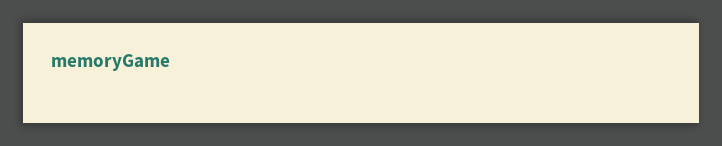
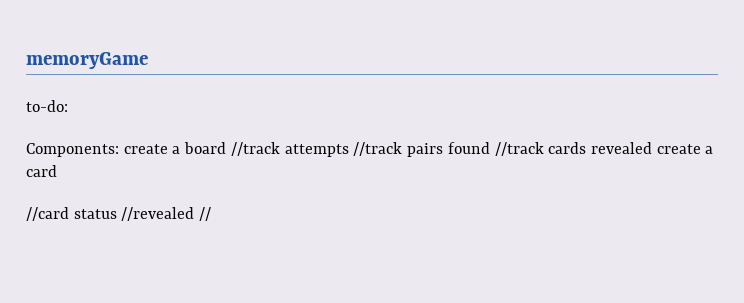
(170, 62) none -> [26,100,68,112] [26,142,714,157] [26,165,57,177] [26,207,212,221] // to-do: // Components: create a board //track attempts //track pairs found //track cards revealed create a card // //card status //revealed //

